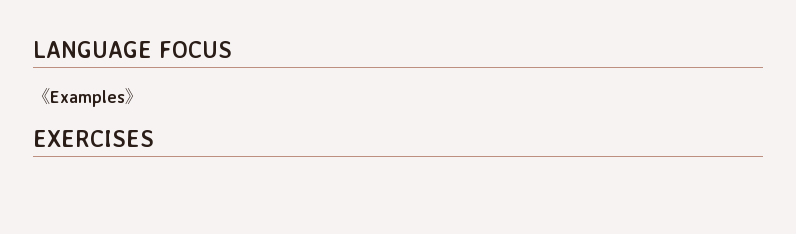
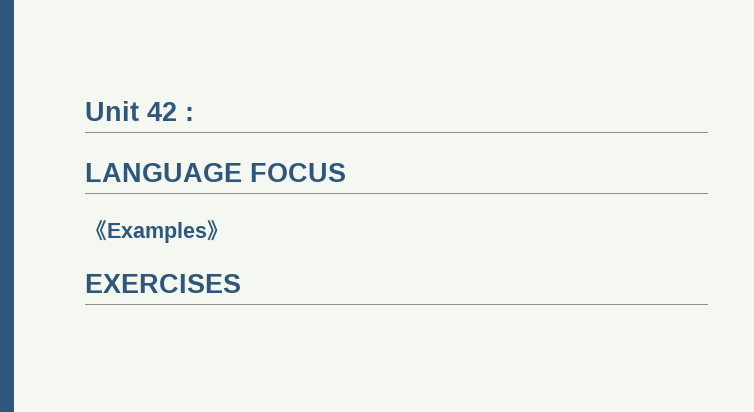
(33, 49) none -> [85,101,194,121] Unit 42 : //

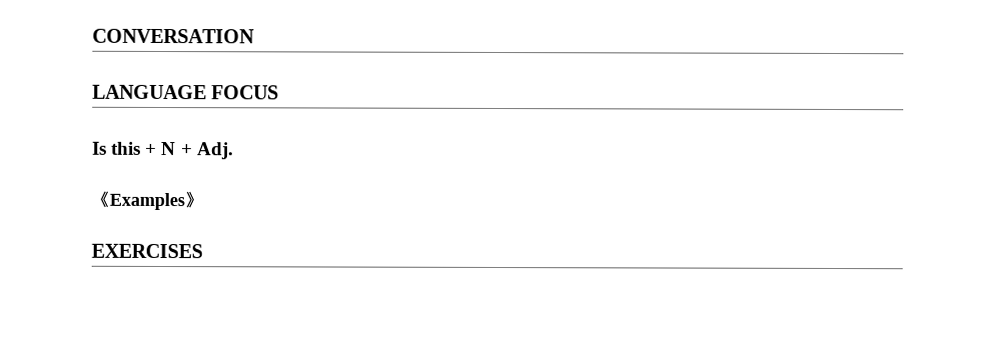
[85,101,194,121] Unit 42 : -> [92,28,255,44] CONVERSATION
(346, 172) none -> [92,141,234,160] // Is this + N + Adj.

